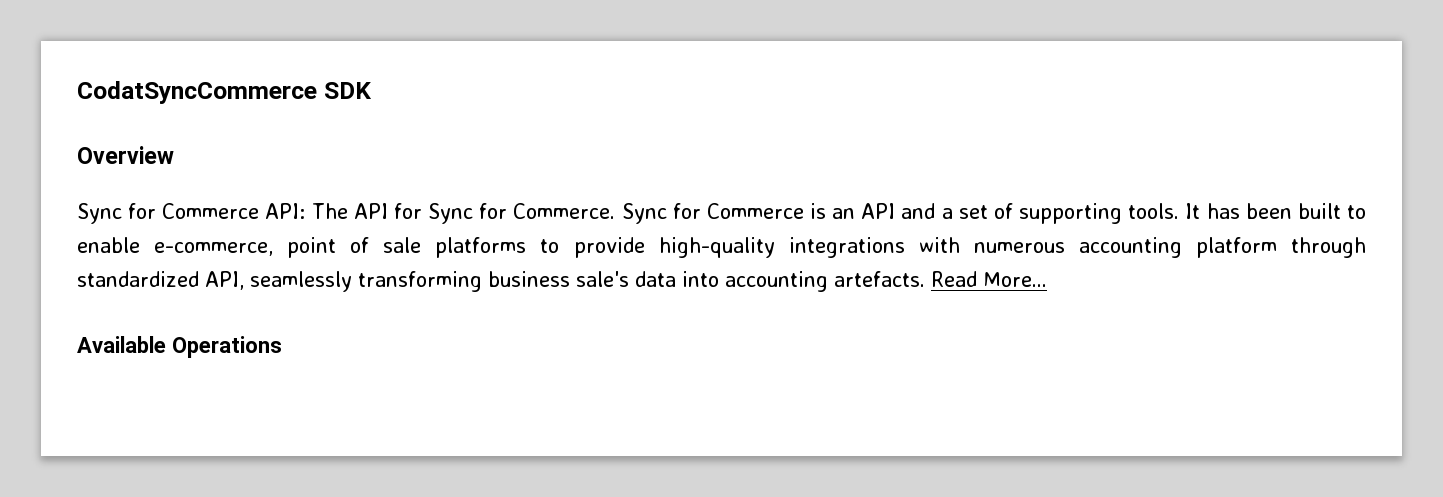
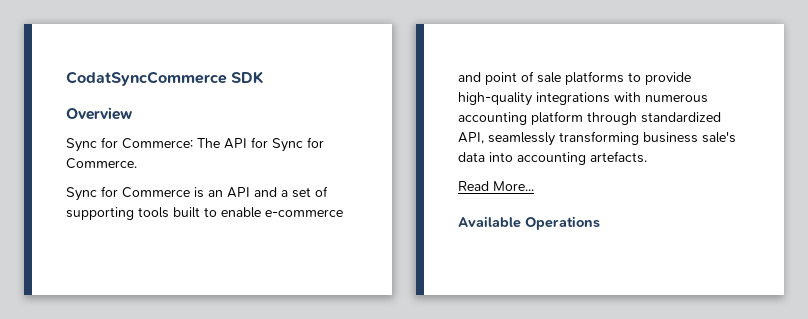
[162,203,306,219] Commerce API: -> [122,138,193,149] Commerce:
(616, 211) none -> (137, 163) //
[1128,203,1292,219] tools. It has been -> [138,207,169,218] tools
[154,242,274,256] e-commerce, -> [265,209,343,217] [458,72,481,82] e-commerce and
(925, 279) none -> (647, 157) //

